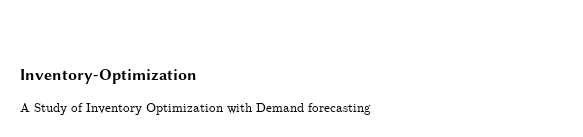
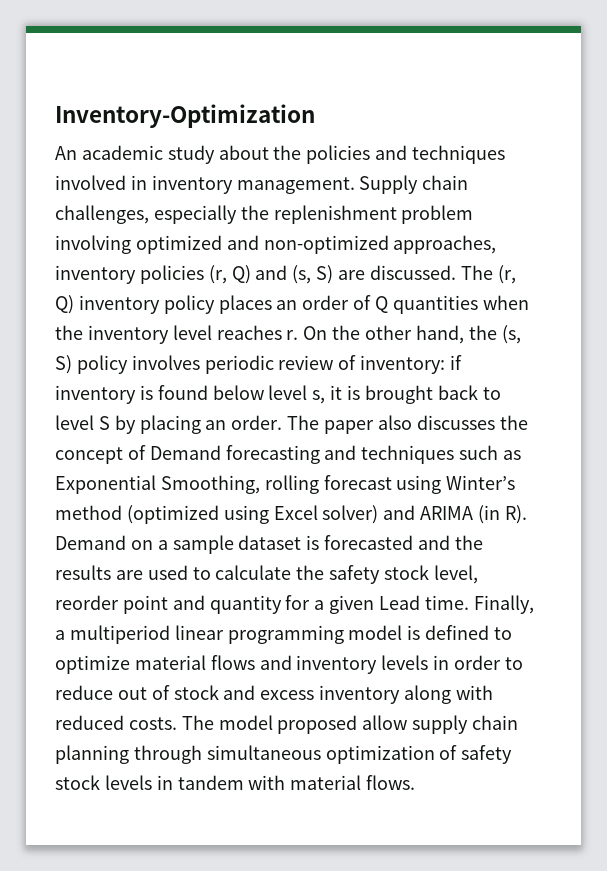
[20,103,371,115] A Study of Inventory Optimization with Demand forecasting -> [55,145,506,164] [55,175,469,194] [55,205,474,224] [55,235,497,254] [55,265,516,284] [55,295,529,314] [55,325,521,344] [55,355,463,374] [55,385,501,404] [55,415,528,434] [55,445,522,464] [55,475,516,494] [55,505,527,524] [55,535,483,554] [55,565,478,584] [55,595,534,614] [55,625,513,644] [55,655,523,674] [55,685,493,704] [55,715,519,734] [55,745,513,764] [55,775,416,790] An academic study about the policies and techniques involved in inventory management. Supply chain challenges, especially the replenishment problem involving optimized and non-optimized approaches, inventory policies (r, Q) and (s, S) are discussed. The (r, Q) inventory policy places an order of Q quantities when the inventory level reaches r. On the other hand, the (s, S) policy involves periodic review of inventory: if inventory is found below level s, it is brought back to level S by placing an order. The paper also discusses the concept of Demand forecasting and techniques such as Exponential Smoothing, rolling forecast using Winter’s method (optimized using Excel solver) and ARIMA (in R). Demand on a sample dataset is forecasted and the results are used to calculate the safety stock level, reorder point and quantity for a given Lead time. Finally, a multiperiod linear programming model is defined to optimize material flows and inventory levels in order to reduce out of stock and excess inventory along with reduced costs. The model proposed allow supply chain planning through simultaneous optimization of safety stock levels in tandem with material flows.

